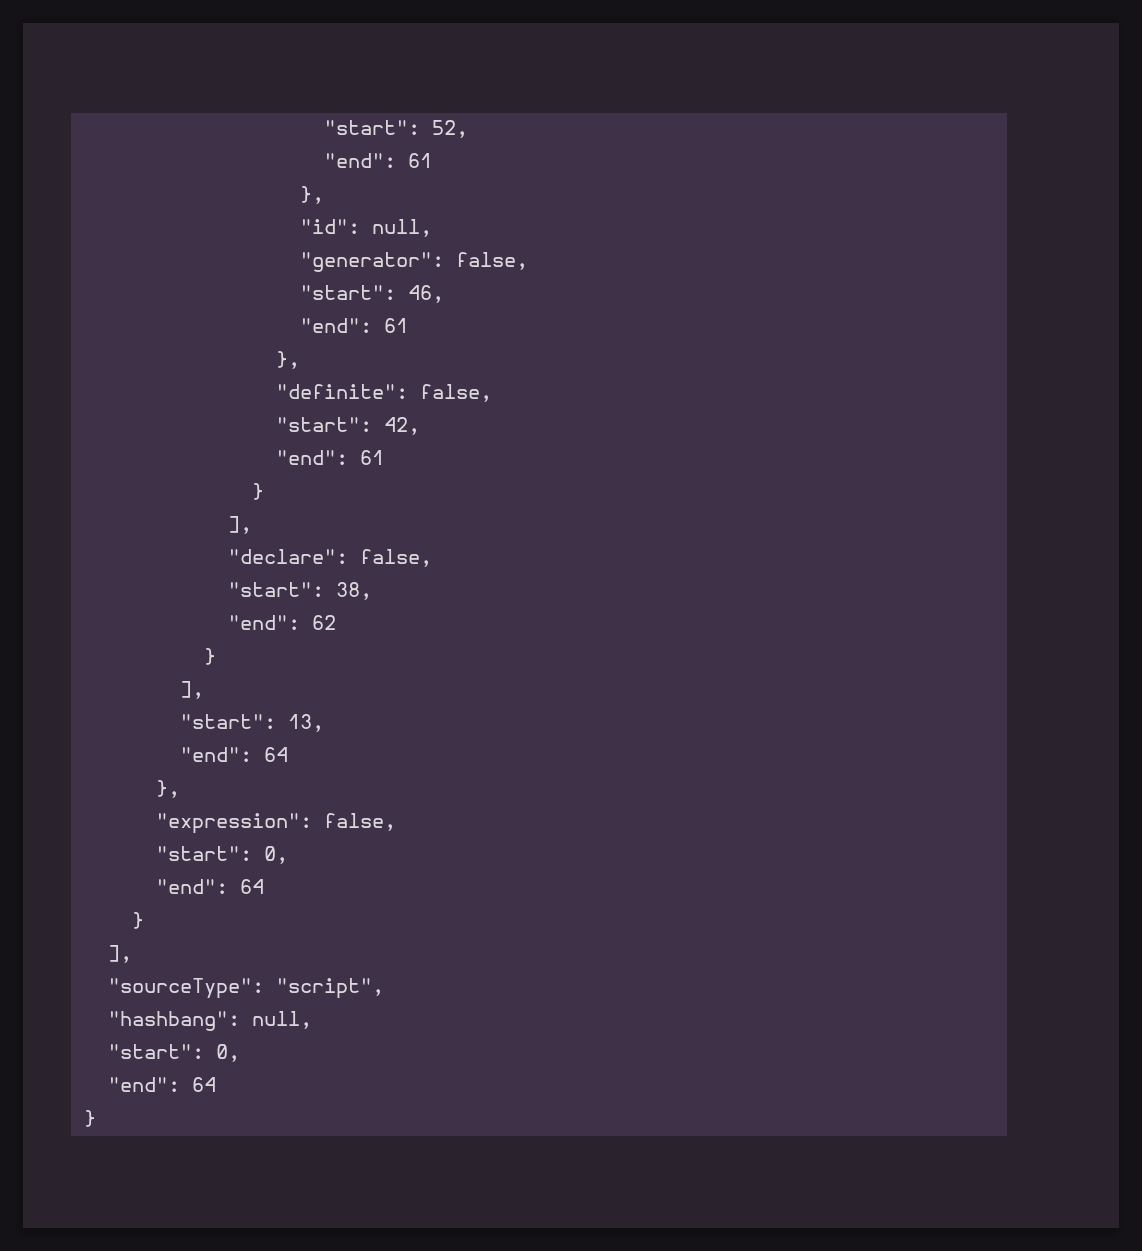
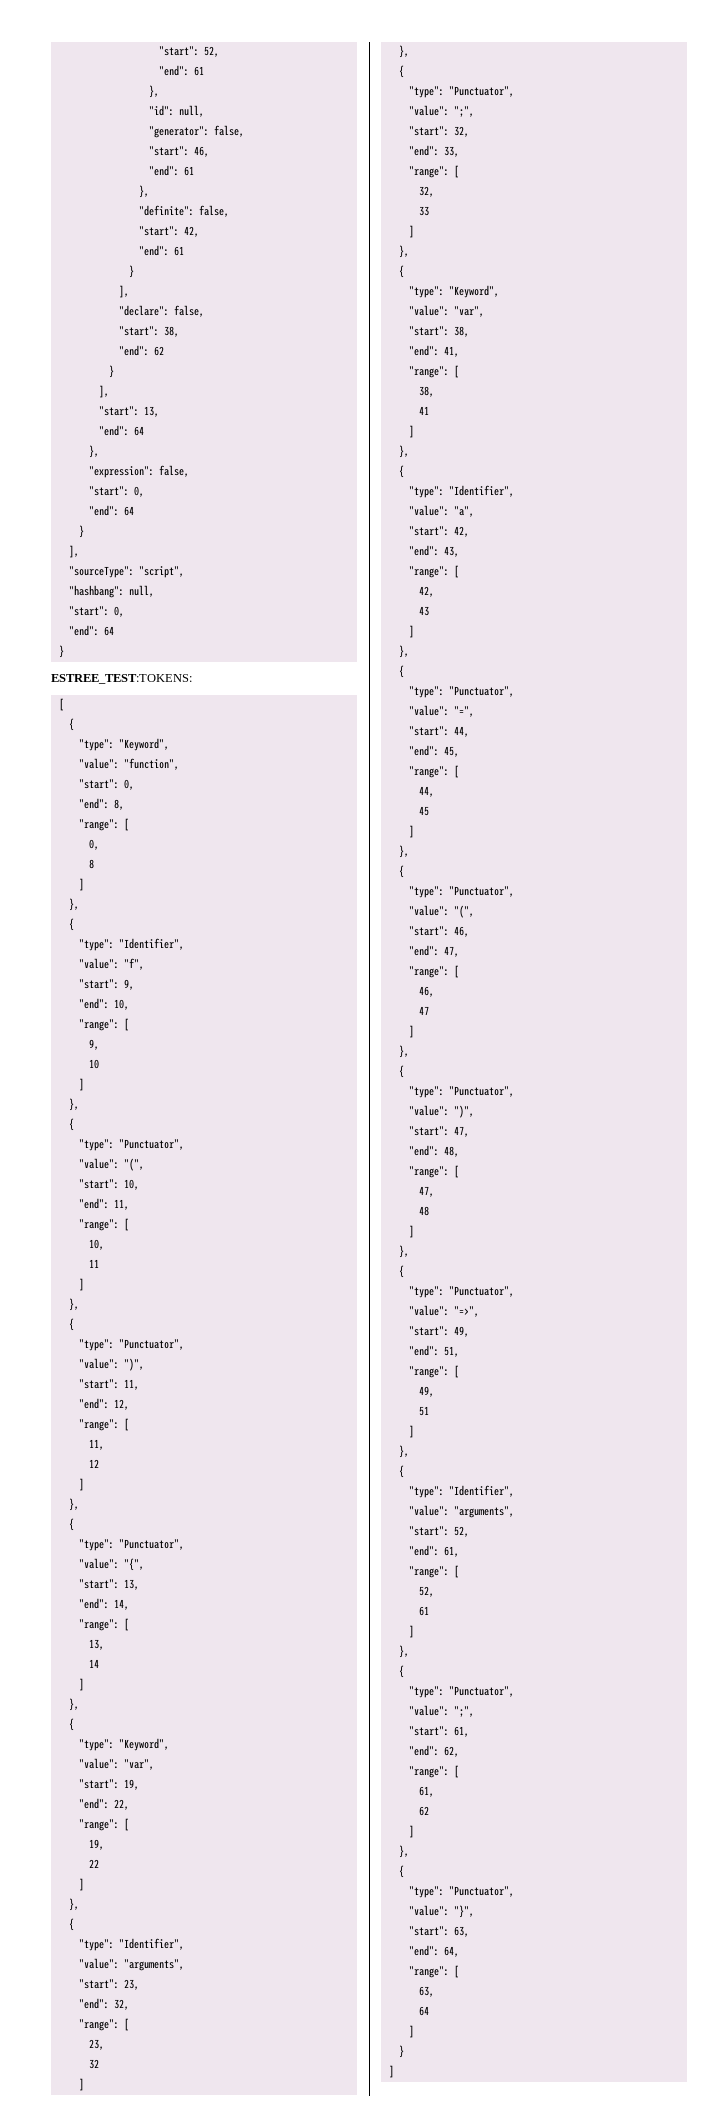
(96, 1118) none -> [51,674,192,684] [58,698,64,711] [68,718,74,731] [78,738,169,751] [78,758,179,770] [78,779,134,790] [78,798,124,810] [78,818,129,831] [88,839,99,850] [88,859,94,869] [78,878,84,891] [68,898,79,911] [68,918,74,931] [78,938,184,951] [78,958,144,970] [78,979,134,990] [78,998,129,1010] [78,1018,129,1031] [88,1039,99,1050] [88,1059,99,1069] [78,1078,84,1091] [68,1098,79,1111] [68,1118,74,1131] [78,1139,184,1151] [78,1158,144,1171] [78,1179,139,1190] [78,1198,129,1210] [78,1218,129,1231] [88,1239,104,1250] [88,1259,99,1268] [78,1278,84,1291] [68,1298,79,1311] [68,1318,74,1331] [78,1339,184,1351] [78,1358,144,1371] [78,1379,139,1390] [78,1398,129,1410] [78,1418,129,1431] [88,1439,104,1450] [88,1459,99,1468] [78,1478,84,1491] [68,1498,79,1511] [68,1518,74,1531] [78,1539,184,1551] [78,1558,144,1571] [78,1579,139,1590] [78,1598,129,1610] [78,1618,129,1631] [88,1639,104,1650] [88,1659,99,1668] [78,1678,84,1691] [68,1698,79,1711] [68,1718,74,1731] [78,1738,169,1751] [78,1758,154,1770] [78,1779,139,1790] [78,1798,129,1810] [78,1818,129,1831] [88,1839,104,1850] [88,1859,99,1868] [78,1878,84,1891] [68,1898,79,1911] [68,1918,74,1931] [78,1938,184,1951] [78,1958,184,1971] [78,1979,139,1990] [78,1998,129,2010] [78,2018,129,2031] [88,2039,104,2050] [88,2059,99,2069] [78,2078,84,2091] [398,45,409,58] [398,65,404,78] [408,86,514,98] [408,105,474,117] [408,126,469,137] [408,145,459,157] [408,165,459,178] [418,186,434,197] [418,206,429,216] [408,225,414,238] [398,245,409,258] [398,265,404,278] [408,285,499,298] [408,305,484,317] [408,326,469,337] [408,345,459,357] [408,365,459,378] [418,386,434,397] [418,406,429,415] [408,425,414,438] [398,445,409,458] [398,465,404,478] [408,485,514,498] [408,505,474,517] [408,526,469,537] [408,545,459,557] [408,565,459,578] [418,586,434,597] [418,606,429,616] [408,625,414,638] [398,645,409,658] [398,665,404,678] [408,686,514,698] [408,705,474,717] [408,726,469,737] [408,745,459,757] [408,765,459,778] [418,786,434,797] [418,806,429,816] [408,825,414,838] [398,845,409,858] [398,865,404,878] [408,886,514,898] [408,905,474,918] [408,926,469,937] [408,945,459,957] [408,965,459,978] [418,986,434,997] [418,1006,429,1015] [408,1025,414,1038] [398,1045,409,1058] [398,1065,404,1078] [408,1086,514,1098] [408,1105,474,1118] [408,1126,469,1137] [408,1145,459,1157] [408,1165,459,1178] [418,1186,434,1197] [418,1206,429,1216] [408,1225,414,1238] [398,1245,409,1258] [398,1265,404,1278] [408,1286,514,1298] [408,1305,479,1317] [408,1326,469,1337] [408,1345,459,1357] [408,1365,459,1378] [418,1386,434,1397] [418,1406,429,1416] [408,1425,414,1438] [398,1445,409,1458] [398,1465,404,1478] [408,1485,514,1498] [408,1505,514,1518] [408,1526,469,1537] [408,1545,459,1557] [408,1565,459,1578] [418,1586,434,1597] [418,1606,429,1616] [408,1625,414,1638] [398,1645,409,1658] [398,1665,404,1678] [408,1686,514,1698] [408,1705,474,1717] [408,1726,469,1737] [408,1745,459,1757] [408,1765,459,1778] [418,1786,434,1797] [418,1806,429,1816] [408,1825,414,1838] [398,1845,409,1858] [398,1865,404,1878] [408,1886,514,1898] [408,1905,474,1918] [408,1926,469,1937] [408,1945,459,1957] [408,1965,459,1978] [418,1986,434,1997] [418,2006,429,2016] [408,2025,414,2038] [398,2045,404,2058] [388,2065,394,2078] // ESTREE_TEST:TOKENS: // [ // { // "type": "Keyword", // "value": "function", // "start": 0, // "end": 8, // "range": [ // 0, // 8 // ] // }, // { // "type": "Identifier", // "value": "f", // "start": 9, // "end": 10, // "range": [ // 9, // 10 // ] // }, // { // "type": "Punctuator", // "value": "(", // "start": 10, // "end": 11, // "range": [ // 10, // 11 // ] // }, // { // "type": "Punctuator", // "value": ")", // "start": 11, // "end": 12, // "range": [ // 11, // 12 // ] // }, // { // "type": "Punctuator", // "value": "{", // "start": 13, // "end": 14, // "range": [ // 13, // 14 // ] // }, // { // "type": "Keyword", // "value": "var", // "start": 19, // "end": 22, // "range": [ // 19, // 22 // ] // }, // { // "type": "Identifier", // "value": "arguments", // "start": 23, // "end": 32, // "range": [ // 23, // 32 // ] // }, // { // "type": "Punctuator", // "value": ";", // "start": 32, // "end": 33, // "range": [ // 32, // 33 // ] // }, // { // "type": "Keyword", // "value": "var", // "start": 38, // "end": 41, // "range": [ // 38, // 41 // ] // }, // { // "type": "Identifier", // "value": "a", // "start": 42, // "end": 43, // "range": [ // 42, // 43 // ] // }, // { // "type": "Punctuator", // "value": "=", // "start": 44, // "end": 45, // "range": [ // 44, // 45 // ] // }, // { // "type": "Punctuator", // "value": "(", // "start": 46, // "end": 47, // "range": [ // 46, // 47 // ] // }, // { // "type": "Punctuator", // "value": ")", // "start": 47, // "end": 48, // "range": [ // 47, // 48 // ] // }, // { // "type": "Punctuator", // "value": "=>", // "start": 49, // "end": 51, // "range": [ // 49, // 51 // ] // }, // { // "type": "Identifier", // "value": "arguments", // "start": 52, // "end": 61, // "range": [ // 52, // 61 // ] // }, // { // "type": "Punctuator", // "value": ";", // "start": 61, // "end": 62, // "range": [ // 61, // 62 // ] // }, // { // "type": "Punctuator", // "value": "}", // "start": 63, // "end": 64, // "range": [ // 63, // 64 // ] // } // ]

